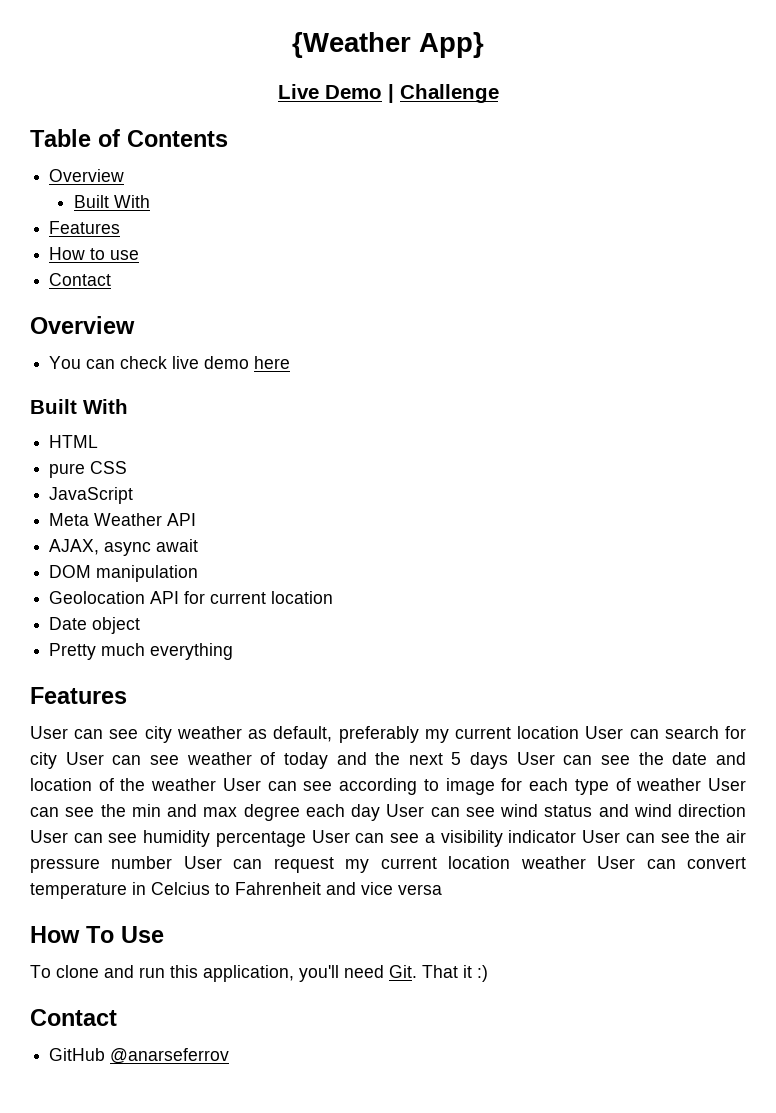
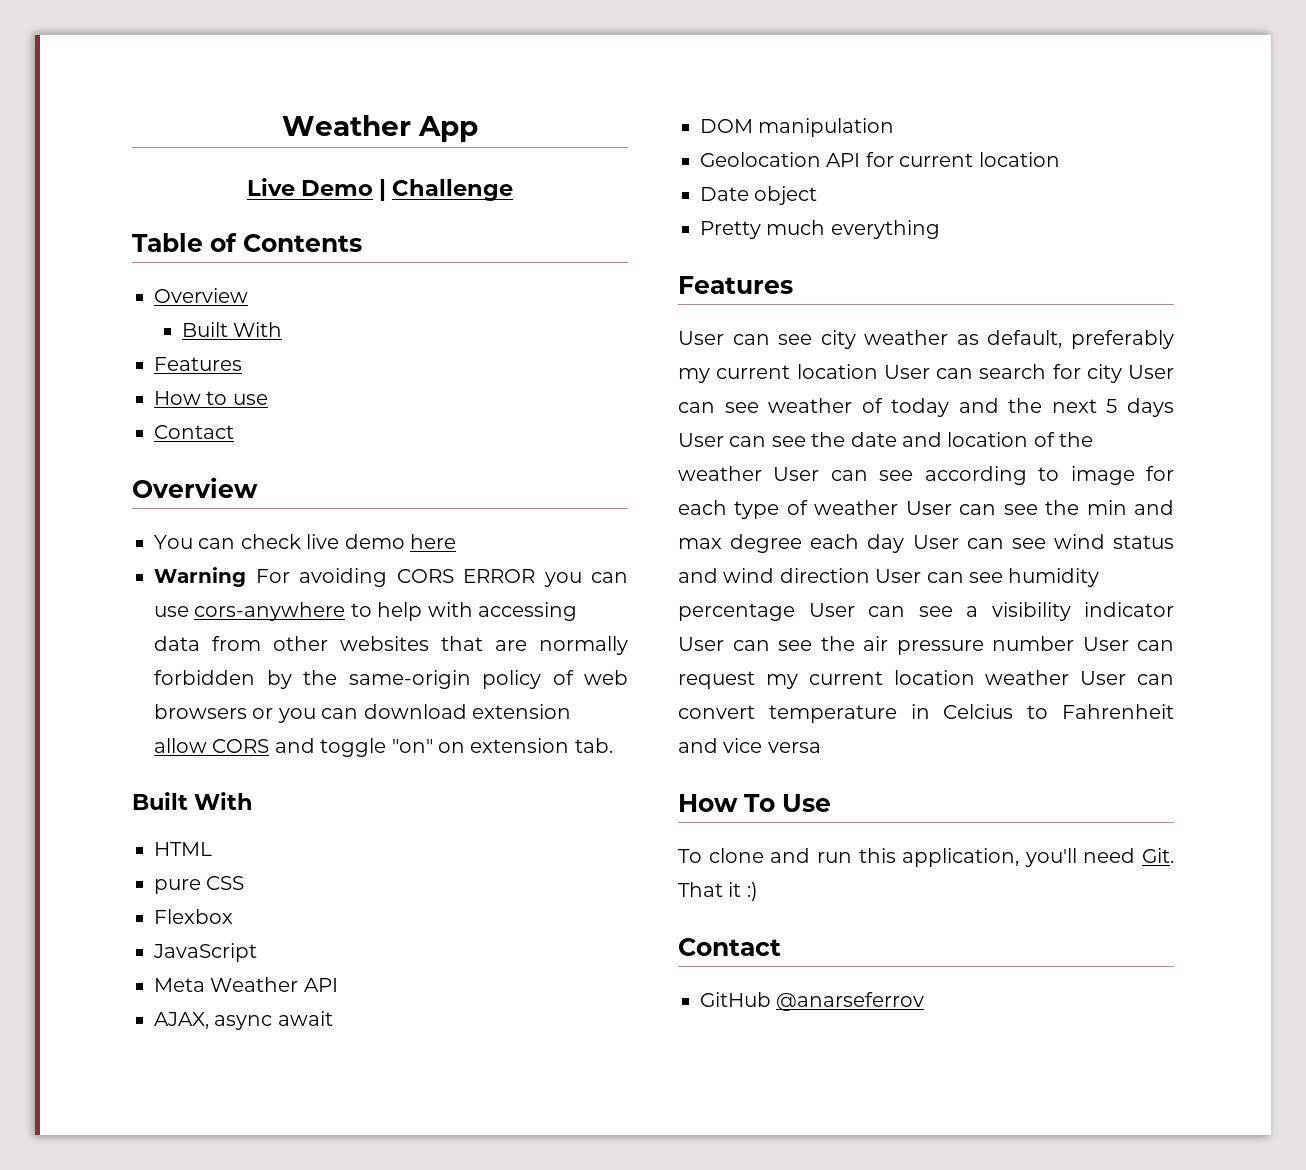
[292,32,484,58] {Weather App} -> [282,115,478,142] Weather App
(291, 362) none -> [154,567,628,587] [154,602,577,621] [154,636,628,655] [154,670,628,689] [154,704,571,723] [154,738,613,757] // Warning For avoiding CORS ERROR you can use cors-anywhere to help with accessing data from other websites that are normally forbidden by the same-origin policy of web browsers or you can download extension allow CORS and toggle "on" on extension tab.
(128, 467) none -> [154,909,233,924] // Flexbox

